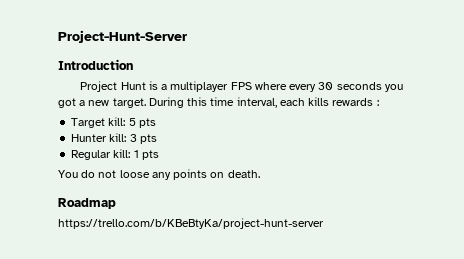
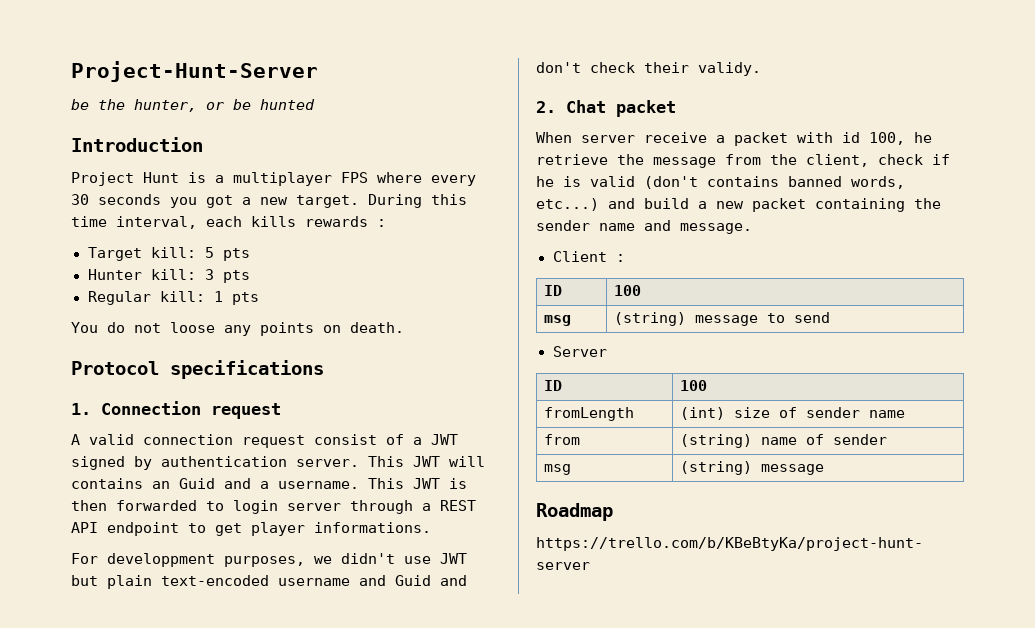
(187, 36) none -> [71,99,315,112] // be the hunter, or be hunted
(260, 174) none -> [71,360,324,379] [71,401,281,419] [71,434,458,448] [71,456,485,470] [71,478,467,489] [71,500,476,514] [71,522,431,536] [71,553,467,567] [71,575,467,589] [536,62,761,76] [536,100,676,117] [536,132,932,146] [536,154,950,168] [536,176,905,189] [536,198,941,212] [536,220,752,234] [552,251,625,262] [543,285,562,296] [613,285,641,296] [543,315,571,326] [613,312,830,326] [552,346,607,357] [543,380,562,391] [679,380,707,391] [543,407,634,421] [679,407,905,420] [543,434,580,445] [679,434,887,448] [543,464,571,475] [679,461,824,475] // Protocol specifications // 1. Connection request // A valid connection request consist of a JWT signed by authentication server. This JWT will contains an Guid and a username. This JWT is then forwarded to login server through a REST API endpoint to get player informations. // For developpment purposes, we didn't use JWT but plain text-encoded username and Guid and don't check their validy. // 2. Chat packet // When server receive a packet with id 100, he retrieve the message from the client, check if he is valid (don't contains banned words, etc...) and build a new packet containing the sender name and message. // Client : // ID | 100 // msg | (string) message to send // Server // ID | 100 // fromLength | (int) size of sender name // from | (string) name of sender // msg | (string) message

